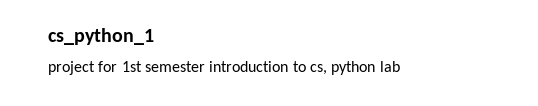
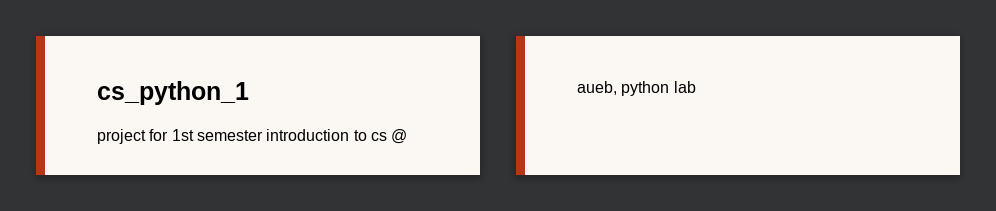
[309,64,327,75] cs, -> [370,129,408,144] [577,81,617,95] cs @ aueb,

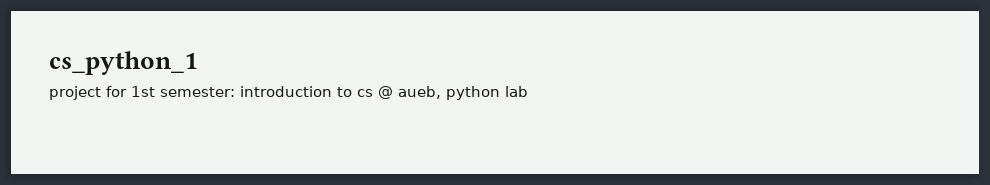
[196,130,263,141] semester -> [160,87,235,97] semester:

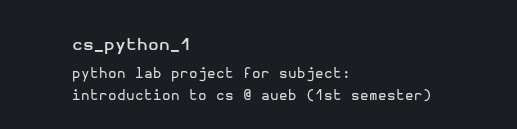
[49,86,235,100] project for 1st semester: -> [72,67,351,82] python lab project for subject:
[398,86,528,100] aueb, python lab -> [261,89,432,102] aueb (1st semester)

